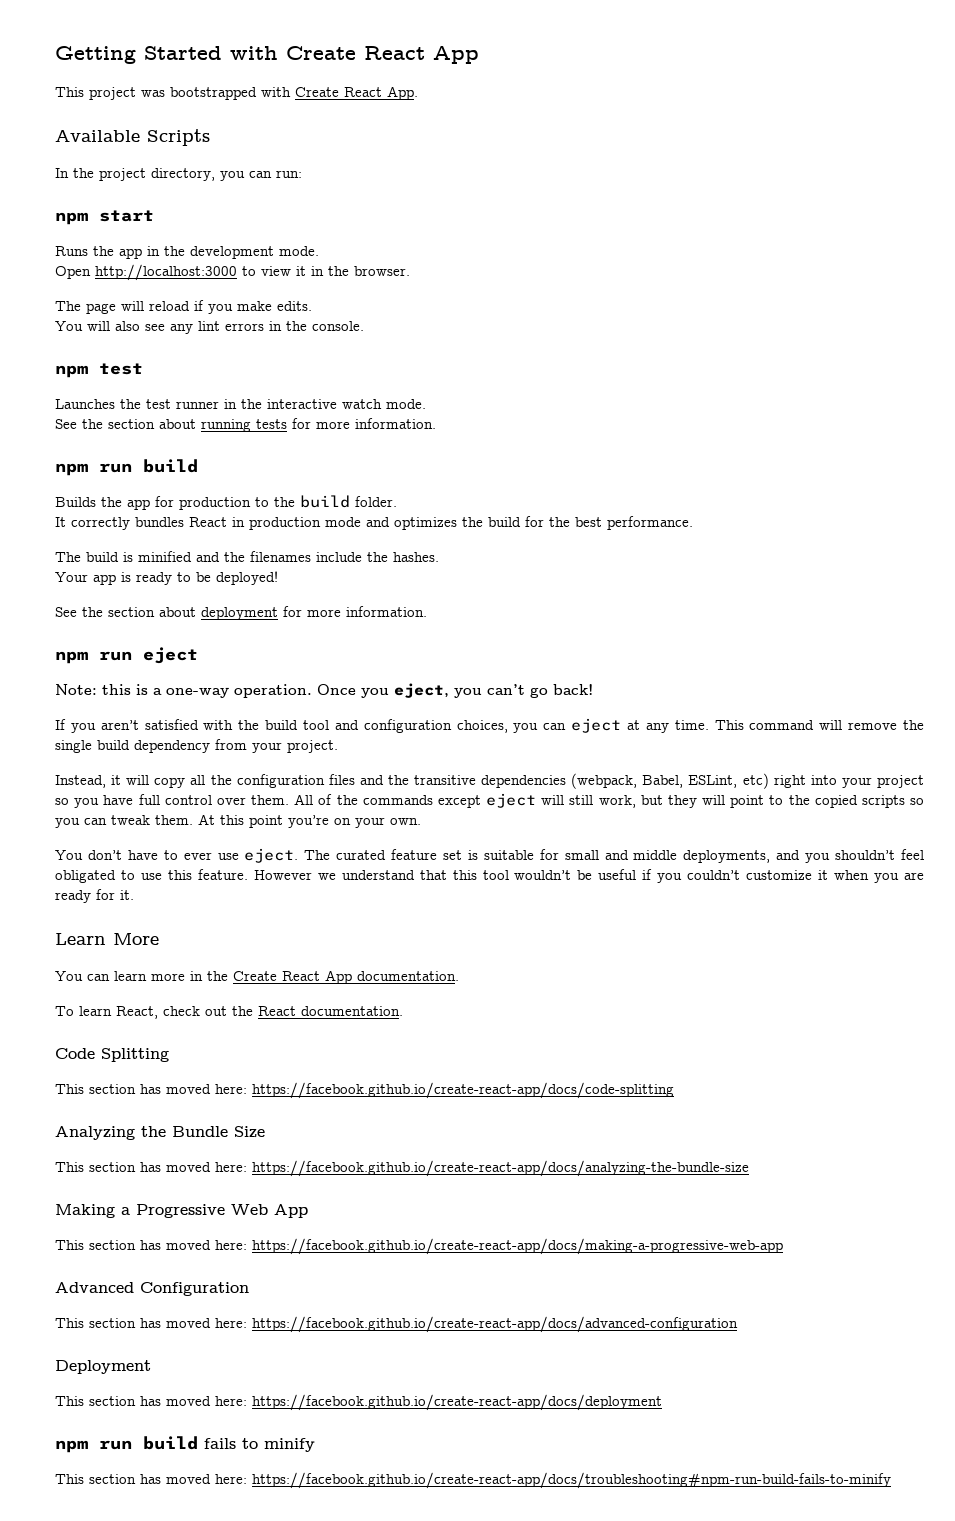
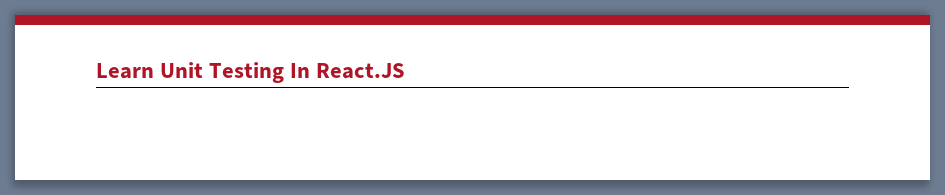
[55,46,479,64] [55,86,418,100] [55,129,210,146] [55,168,302,181] [55,210,154,225] [55,246,319,259] [55,264,410,281] [55,300,312,314] [55,321,364,334] [55,363,143,378] [55,399,426,409] [55,418,436,432] [55,459,198,476] [55,495,397,510] [55,516,693,530] [55,551,439,562] [55,571,278,585] [55,606,427,620] [55,647,198,664] [55,683,593,698] [55,718,925,733] [55,739,338,753] [55,773,924,789] [55,793,924,808] [55,814,421,828] [55,848,925,863] [55,869,925,883] [55,889,134,903] [55,933,159,945] [55,970,459,984] [55,1006,403,1019] [55,1048,169,1062] [55,1082,674,1099] [55,1126,265,1140] [55,1160,749,1177] [55,1204,308,1218] [55,1238,783,1255] [55,1282,249,1296] [55,1316,738,1333] [55,1360,151,1374] [55,1394,662,1411] [55,1436,315,1453] [55,1472,891,1489] Getting Started with Create React App // This project was bootstrapped with Create React App. // Available Scripts // In the project directory, you can run: // npm start // Runs the app in the development mode. // Open http://localhost:3000 to view it in the browser. // The page will reload if you make edits. // You will also see any lint errors in the console. // npm test // Launches the test runner in the interactive watch mode. // See the section about running tests for more information. // npm run build // Builds the app for production to the build folder. // It correctly bundles React in production mode and optimizes the build for the best performance. // The build is minified and the filenames include the hashes. // Your app is ready to be deployed! // See the section about deployment for more information. // npm run eject // Note: this is a one-way operation. Once you eject, you can’t go back! // If you aren’t satisfied with the build tool and configuration choices, you can eject at any time. This command will remove the single build dependency from your project. // Instead, it will copy all the configuration files and the transitive dependencies (webpack, Babel, ESLint, etc) right into your project so you have full control over them. All of the commands except eject will still work, but they will point to the copied scripts so you can tweak them. At this point you’re on your own. // You don’t have to ever use eject. The curated feature set is suitable for small and middle deployments, and you shouldn’t feel obligated to use this feature. However we understand that this tool wouldn’t be useful if you couldn’t customize it when you are ready for it. // Learn More // You can learn more in the Create React App documentation. // To learn React, check out the React documentation. // Code Splitting // This section has moved here: https://facebook.github.io/create-react-app/docs/code-splitting // Analyzing the Bundle Size // This section has moved here: https://facebook.github.io/create-react-app/docs/analyzing-the-bundle-size // Making a Progressive Web App // This section has moved here: https://facebook.github.io/create-react-app/docs/making-a-progressive-web-app // Advanced Configuration // This section has moved here: https://facebook.github.io/create-react-app/docs/advanced-configuration // Deployment // This section has moved here: https://facebook.github.io/create-react-app/docs/deployment // npm run build fails to minify // This section has moved here: https://facebook.github.io/create-react-app/docs/troubleshooting#npm-run-build-fails-to-minify -> [96,62,406,83] Learn Unit Testing In React.JS

